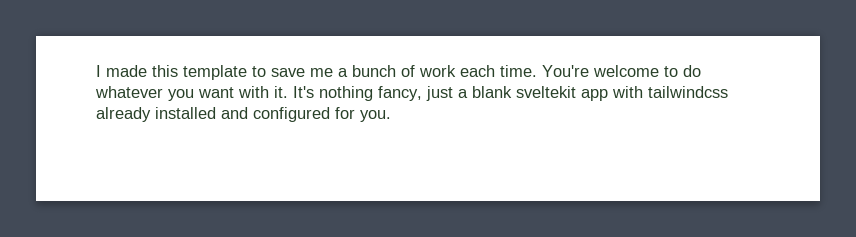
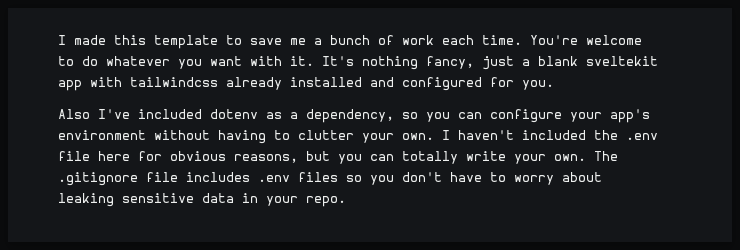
(391, 116) none -> [58,109,650,123] [58,130,658,144] [58,151,618,164] [58,172,602,186] [58,193,346,207] // Also I've included dotenv as a dependency, so you can configure your app's environment without having to clutter your own. I haven't included the .env file here for obvious reasons, but you can totally write your own. The .gitignore file includes .env files so you don't have to worry about leaking sensitive data in your repo.

